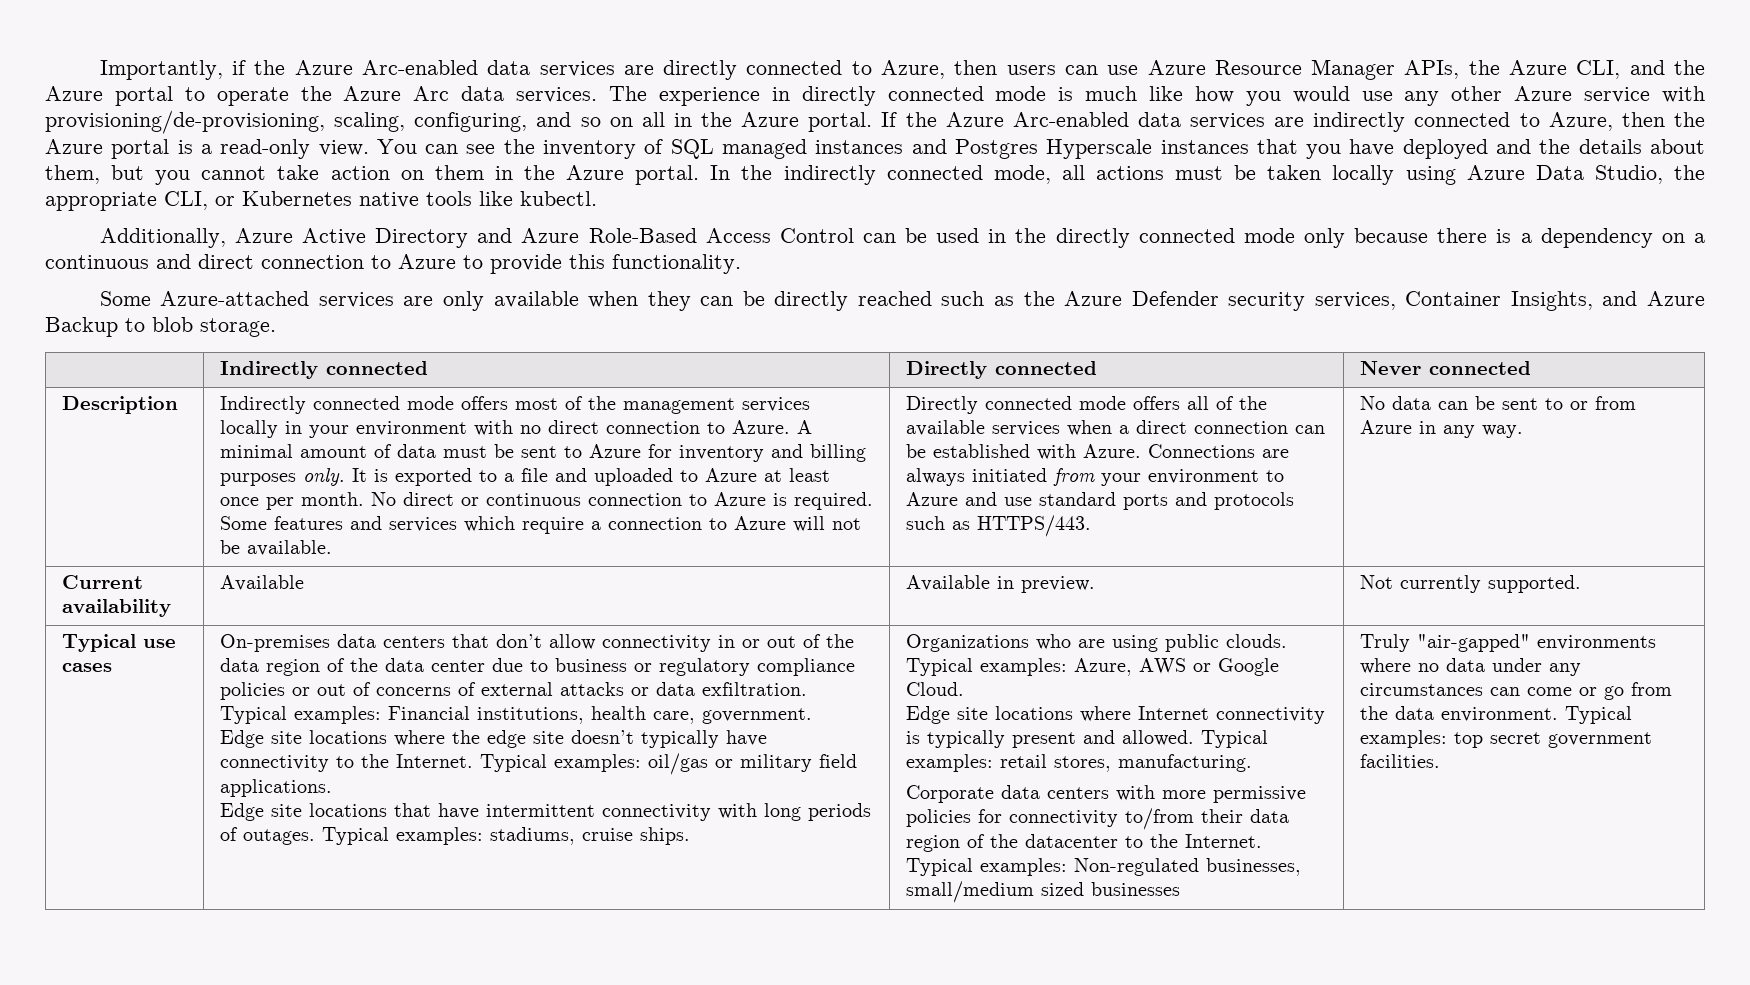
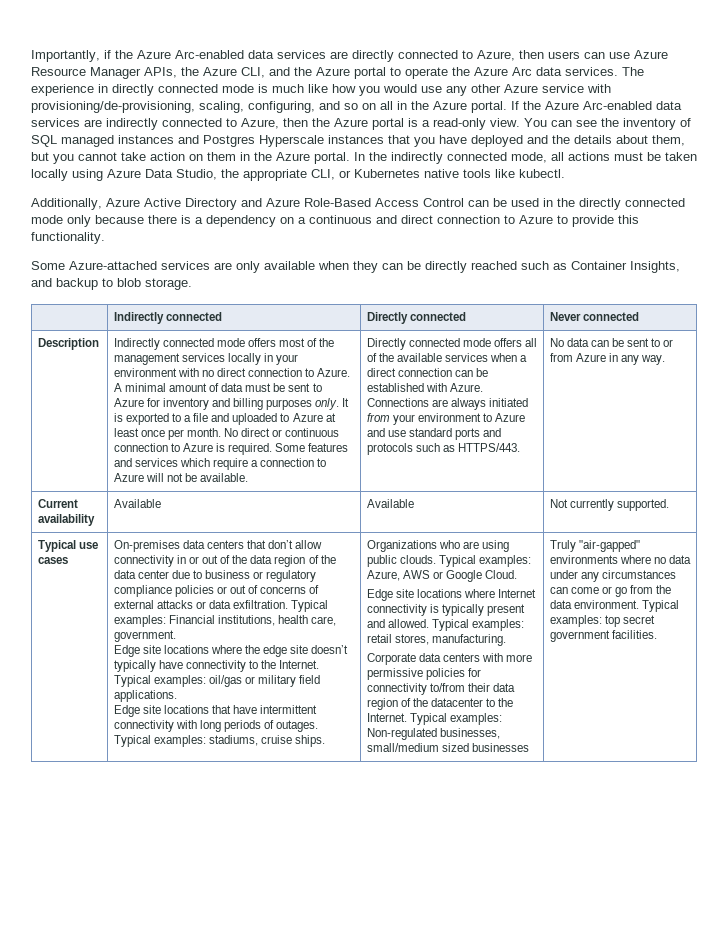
[1023,291,1396,311] the Azure Defender security services, -> (567, 266) none
[1647,291,1706,306] [45,317,118,337] Azure Backup -> [56,278,98,290] backup
[996,576,1095,593] in preview. -> (414, 503) none

